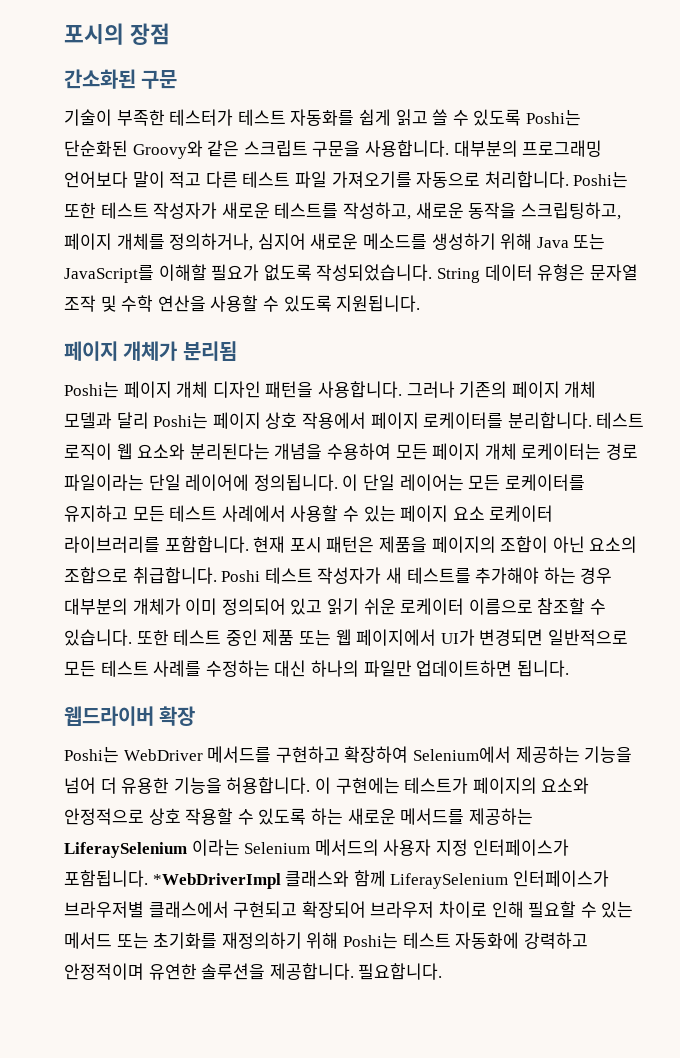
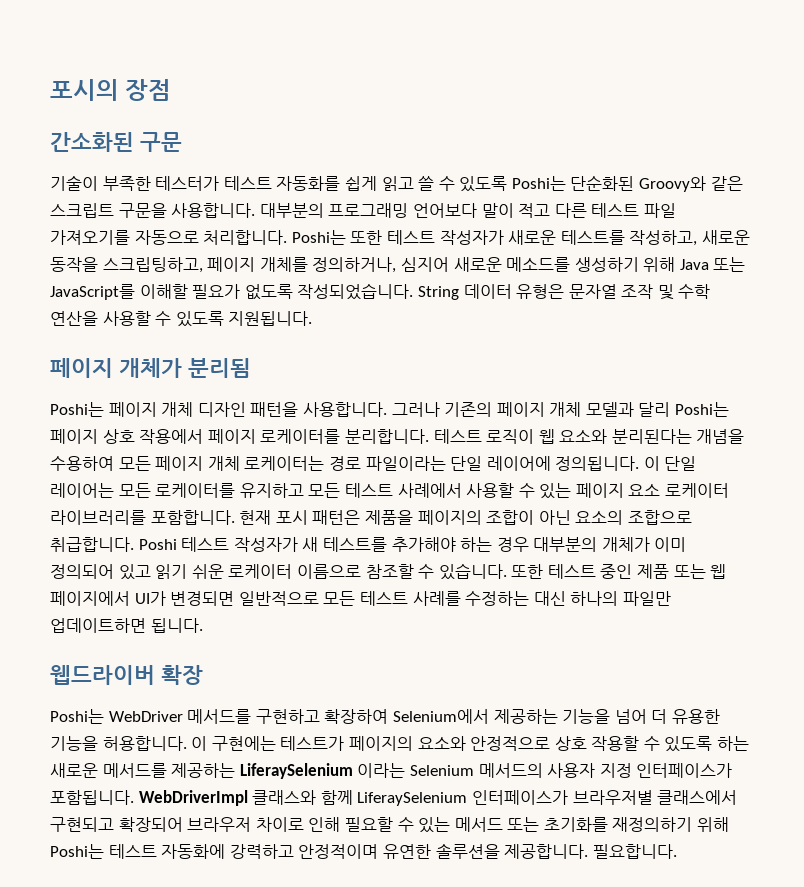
[152,873,281,889] *WebDriverImpl -> [138,790,248,806] WebDriverImpl

